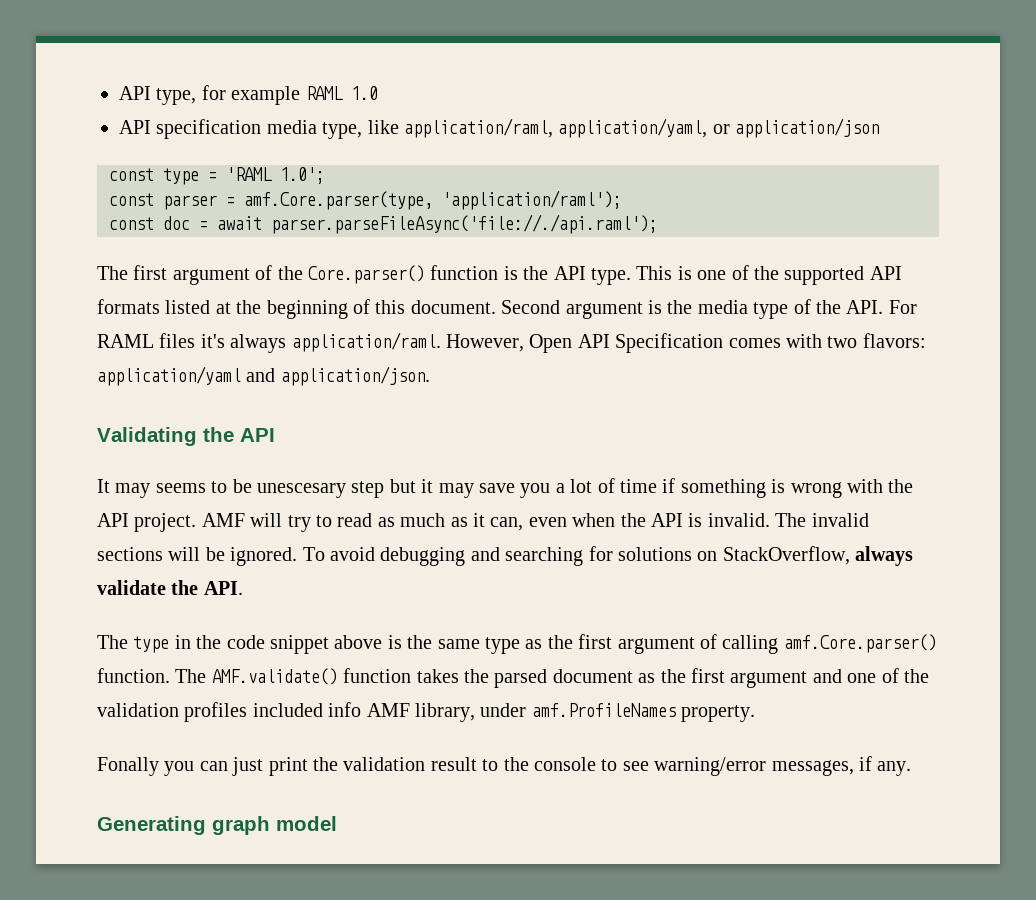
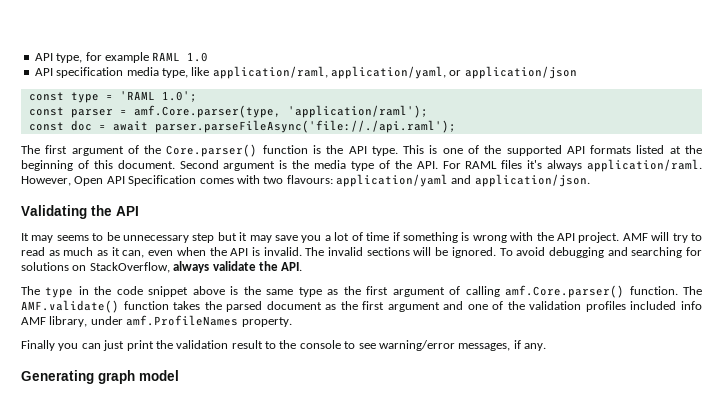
[862,333,926,348] flavors: -> [286,175,333,184] flavours:
[257,483,346,498] unescesary -> [123,235,190,243] unnecessary
[97,757,159,776] Fonally -> [21,340,55,351] Finally

